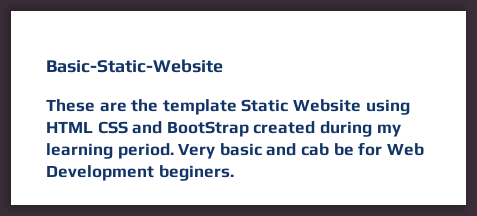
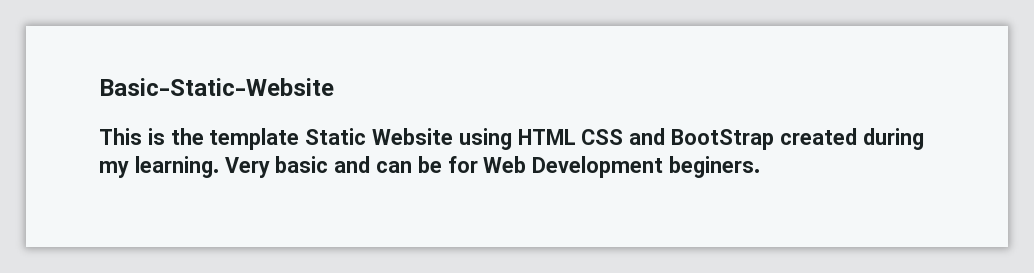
[46,99,127,112] These are -> [99,128,165,145] This is
[46,143,174,159] learning period. -> [134,156,219,178] learning.
[300,143,329,156] cab -> [376,161,413,173] can

